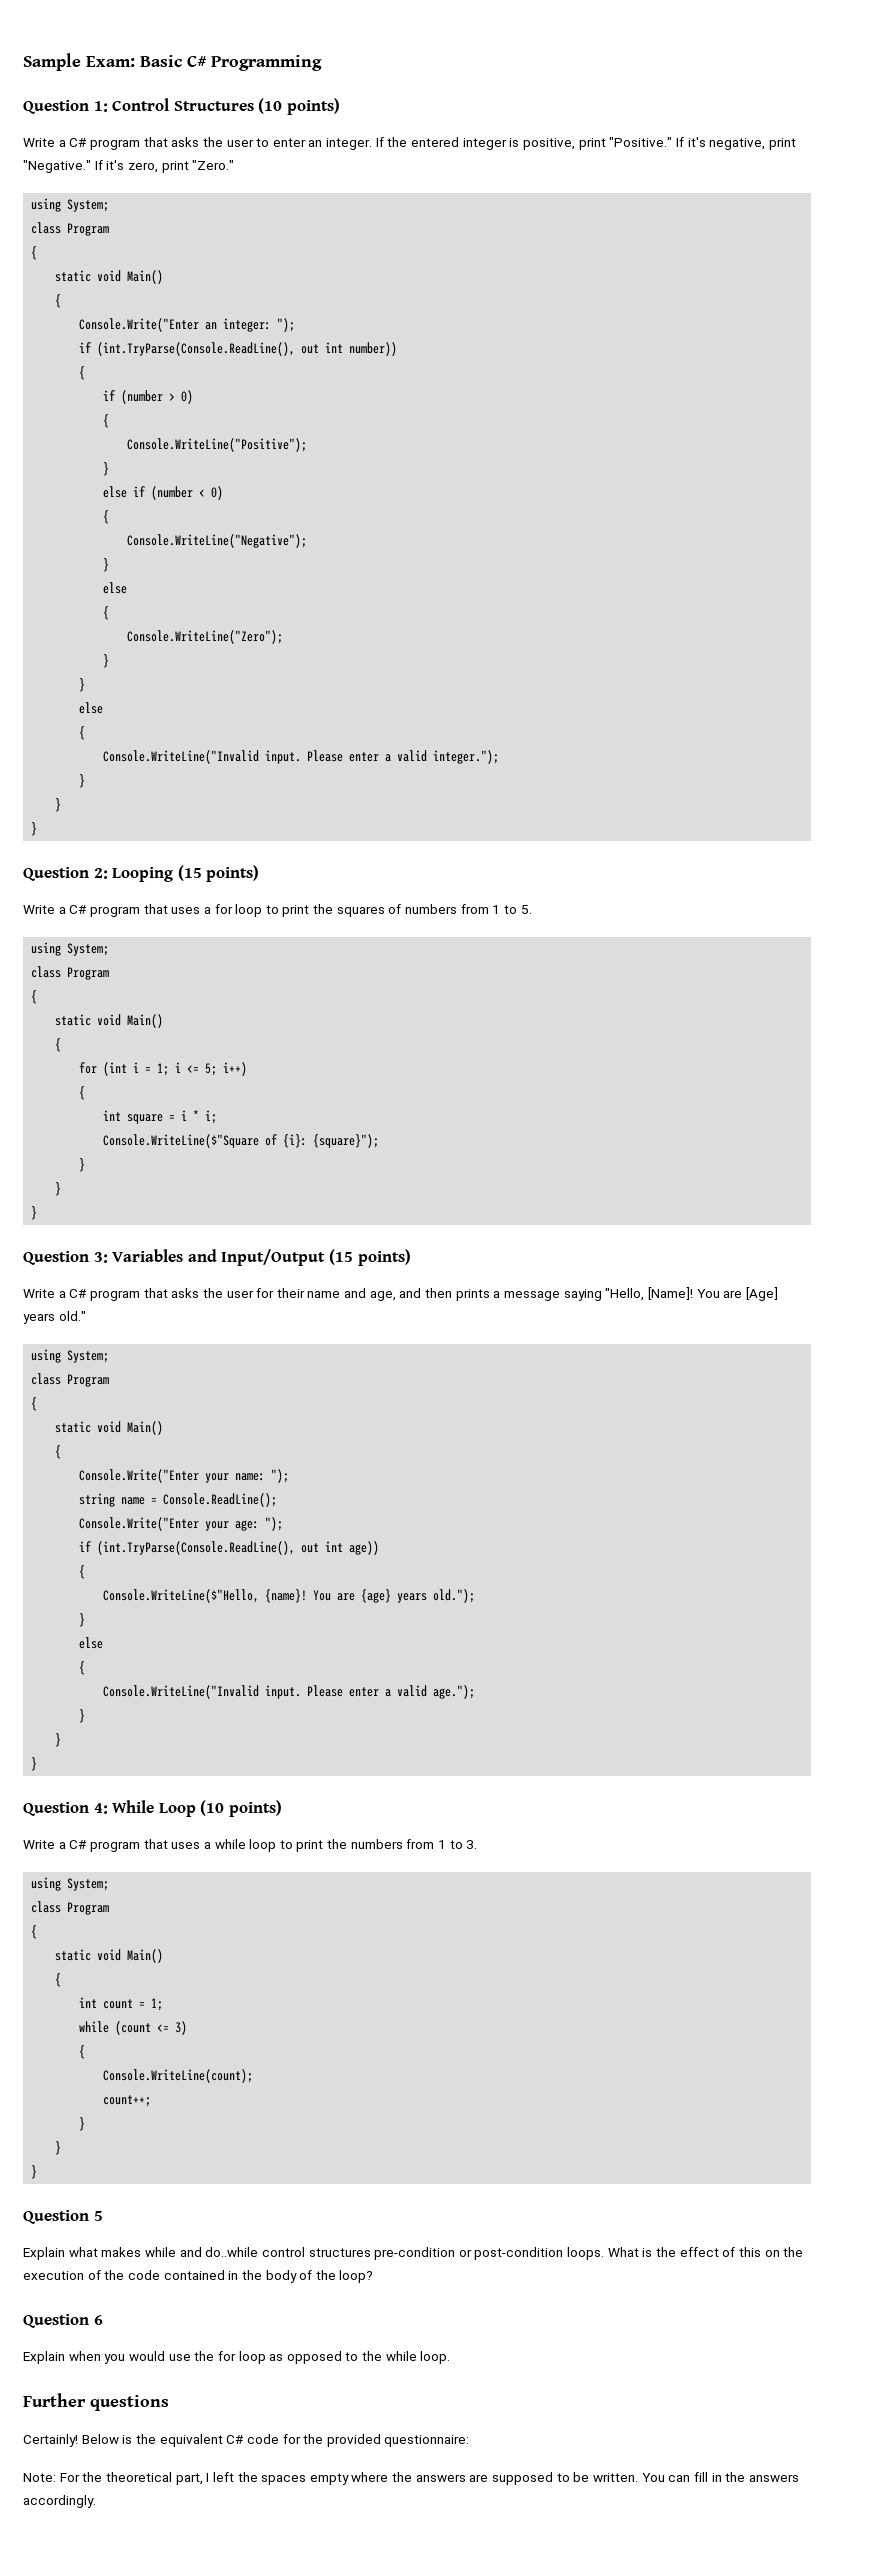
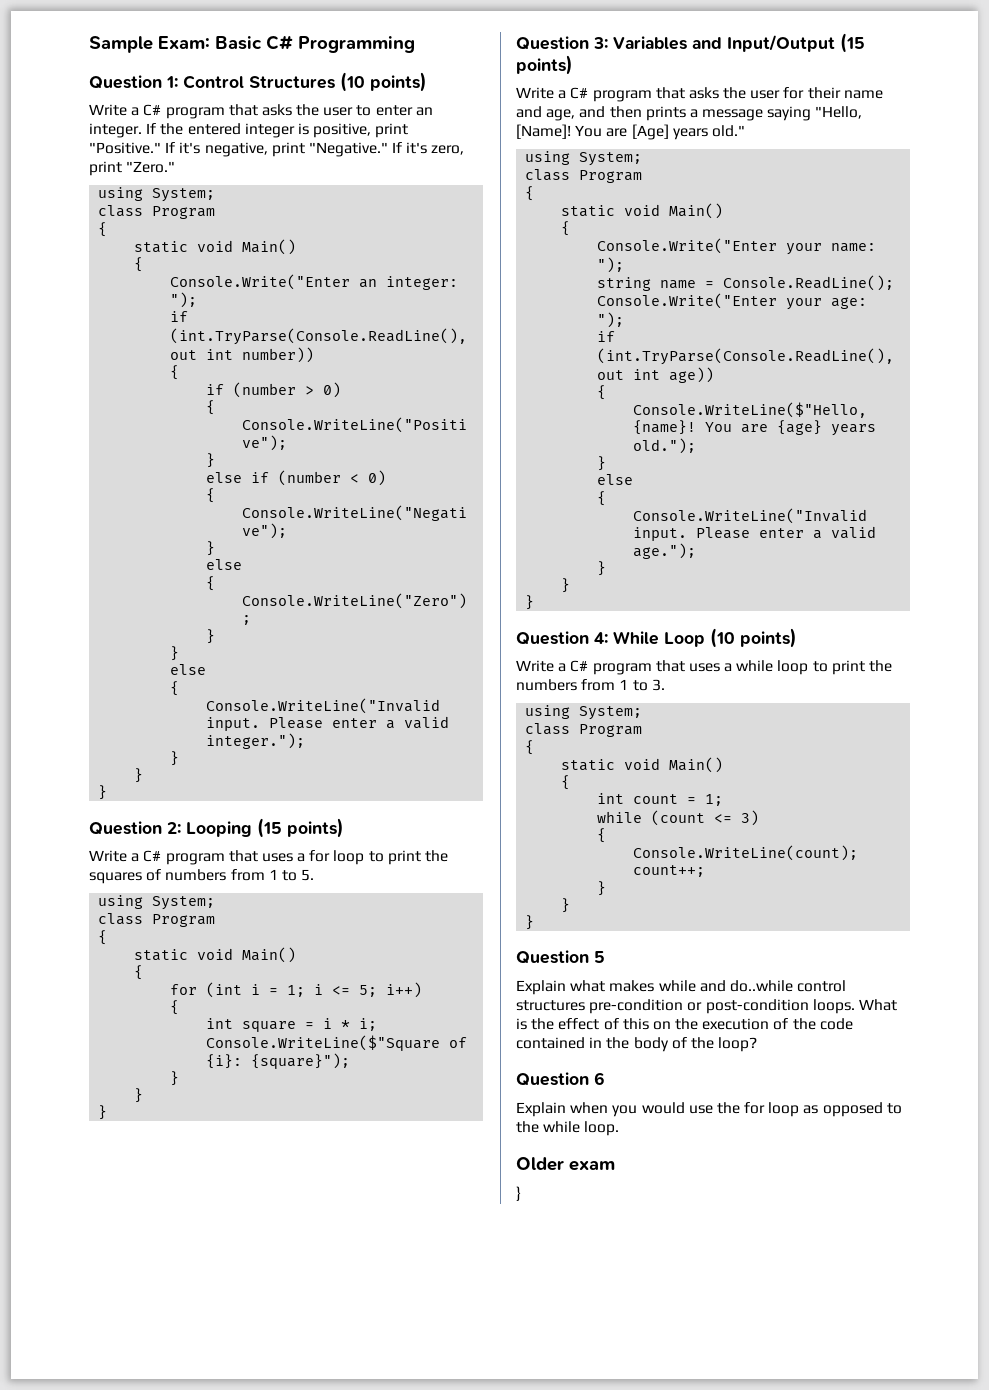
[23,2393,169,2411] [23,2434,470,2447] [23,2472,799,2485] [23,2495,96,2508] Further questions // Certainly! Below is the equivalent C# code for the provided questionnaire: // Note: For the theoretical part, I left the spaces empty where the answers are supposed to be written. You can fill in the answers accordingly. -> [516,1157,615,1171] [516,1186,521,1201] Older exam // }

